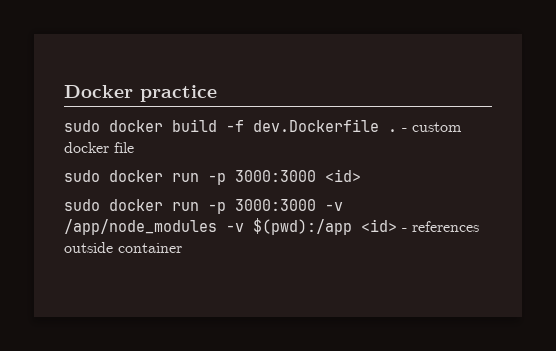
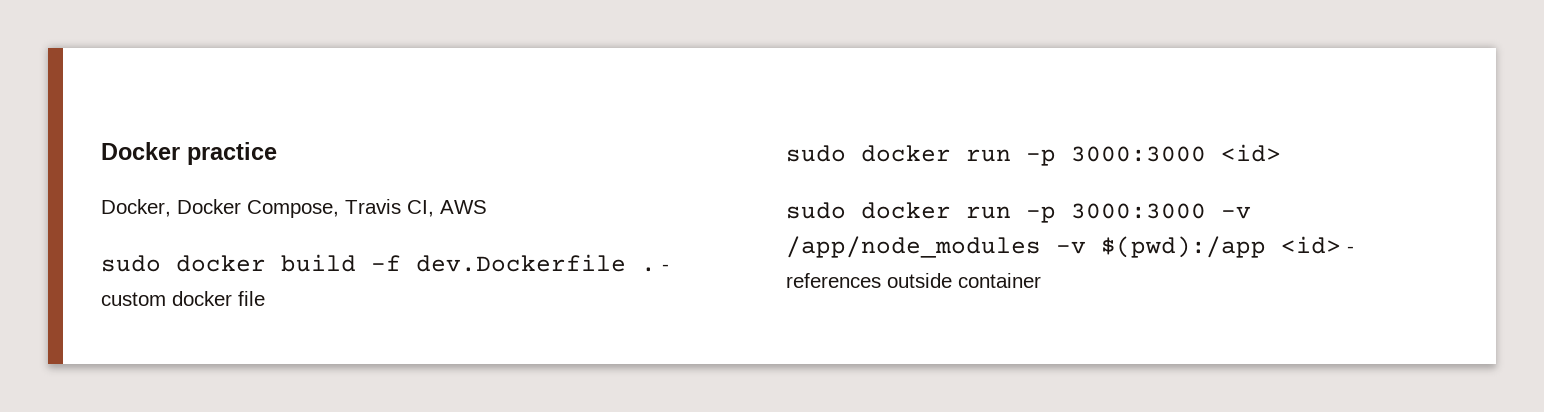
(217, 93) none -> [101,199,487,218] // Docker, Docker Compose, Travis CI, AWS

